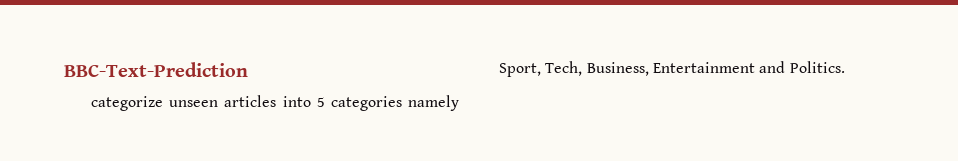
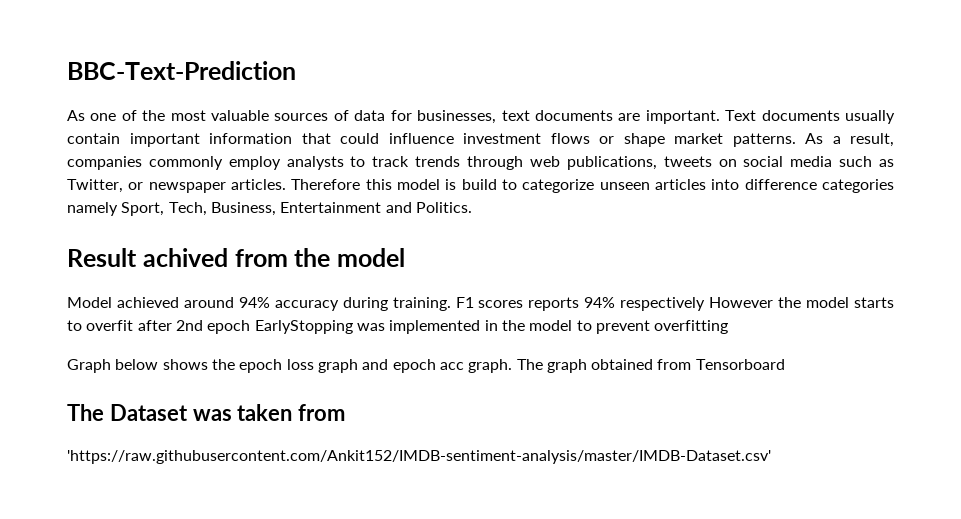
(248, 69) none -> [67,110,895,124] [67,133,894,147] [67,156,895,170] [67,179,517,193] As one of the most valuable sources of data for businesses, text documents are important. Text documents usually contain important information that could influence investment flows or shape market patterns. As a result, companies commonly employ analysts to track trends through web publications, tweets on social media such as Twitter, or newspaper articles. Therefore this model is build to
[316,97,325,107] 5 -> [744,179,817,190] difference
(845, 67) none -> [67,248,405,267] [67,297,895,311] [67,320,729,334] [67,359,785,373] [67,404,346,421] [67,450,771,464] // Result achived from the model // Model achieved around 94% accuracy during training. F1 scores reports 94% respectively However the model starts to overfit after 2nd epoch EarlyStopping was implemented in the model to prevent overfitting // Graph below shows the epoch loss graph and epoch acc graph. The graph obtained from Tensorboard // The Dataset was taken from // 'https://raw.githubusercontent.com/Ankit152/IMDB-sentiment-analysis/master/IMDB-Dataset.csv'

